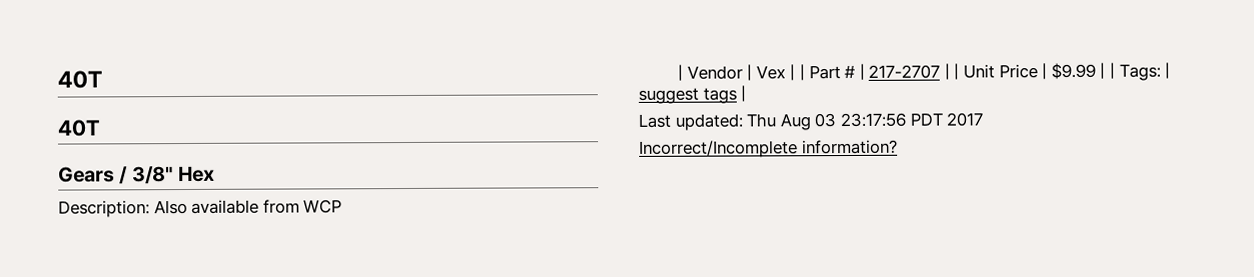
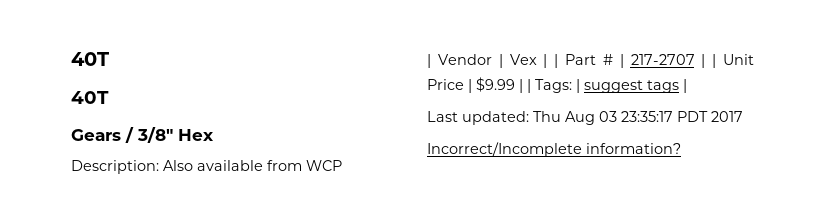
[839,112,906,128] 23:17:56 -> [621,111,673,122] 23:35:17

